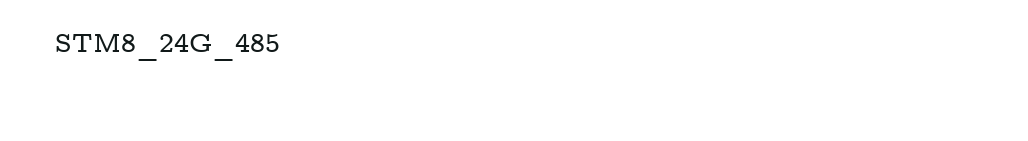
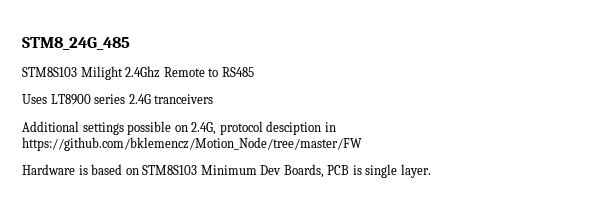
(280, 47) none -> [22,66,254,80] [22,94,214,105] [22,121,336,135] [22,137,362,151] [22,164,431,178] // STM8S103 Milight 2.4Ghz Remote to RS485 // Uses LT8900 series 2.4G tranceivers // Additional settings possible on 2.4G, protocol desciption in https://github.com/bklemencz/Motion_Node/tree/master/FW // Hardware is based on STM8S103 Minimum Dev Boards, PCB is single layer.

